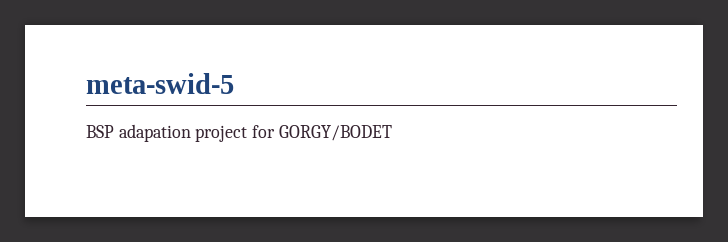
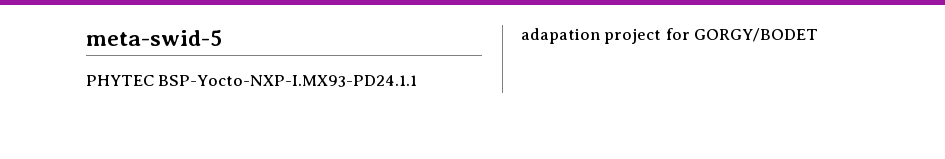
[86,125,114,138] BSP -> [86,75,418,87] PHYTEC BSP-Yocto-NXP-I.MX93-PD24.1.1

